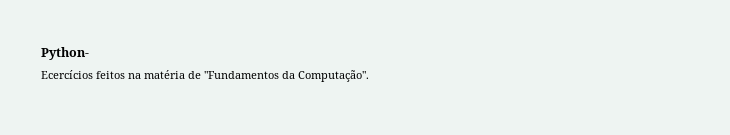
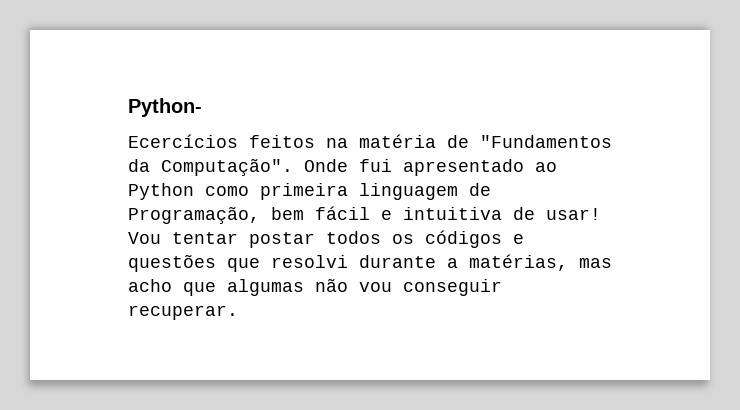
(369, 76) none -> [304,159,557,176] [128,183,491,200] [128,206,601,224] [128,230,524,248] [128,254,612,272] [128,278,502,296] [128,305,238,320] Onde fui apresentado ao Python como primeira linguagem de Programação, bem fácil e intuitiva de usar! Vou tentar postar todos os códigos e questões que resolvi durante a matérias, mas acho que algumas não vou conseguir recuperar.

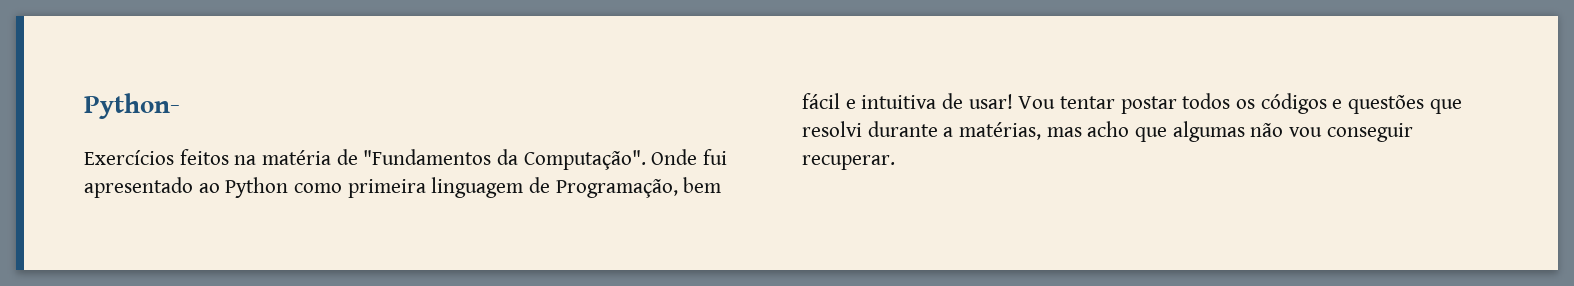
[128,134,238,148] Ecercícios -> [84,150,174,165] Exercícios

